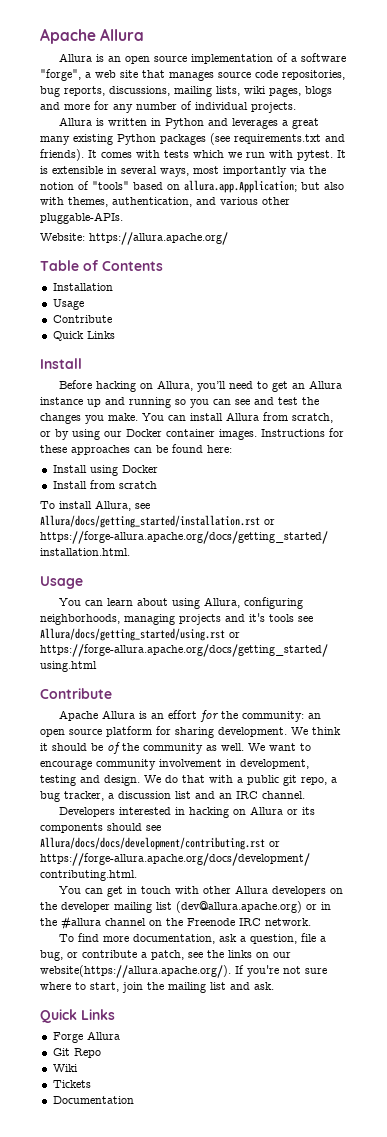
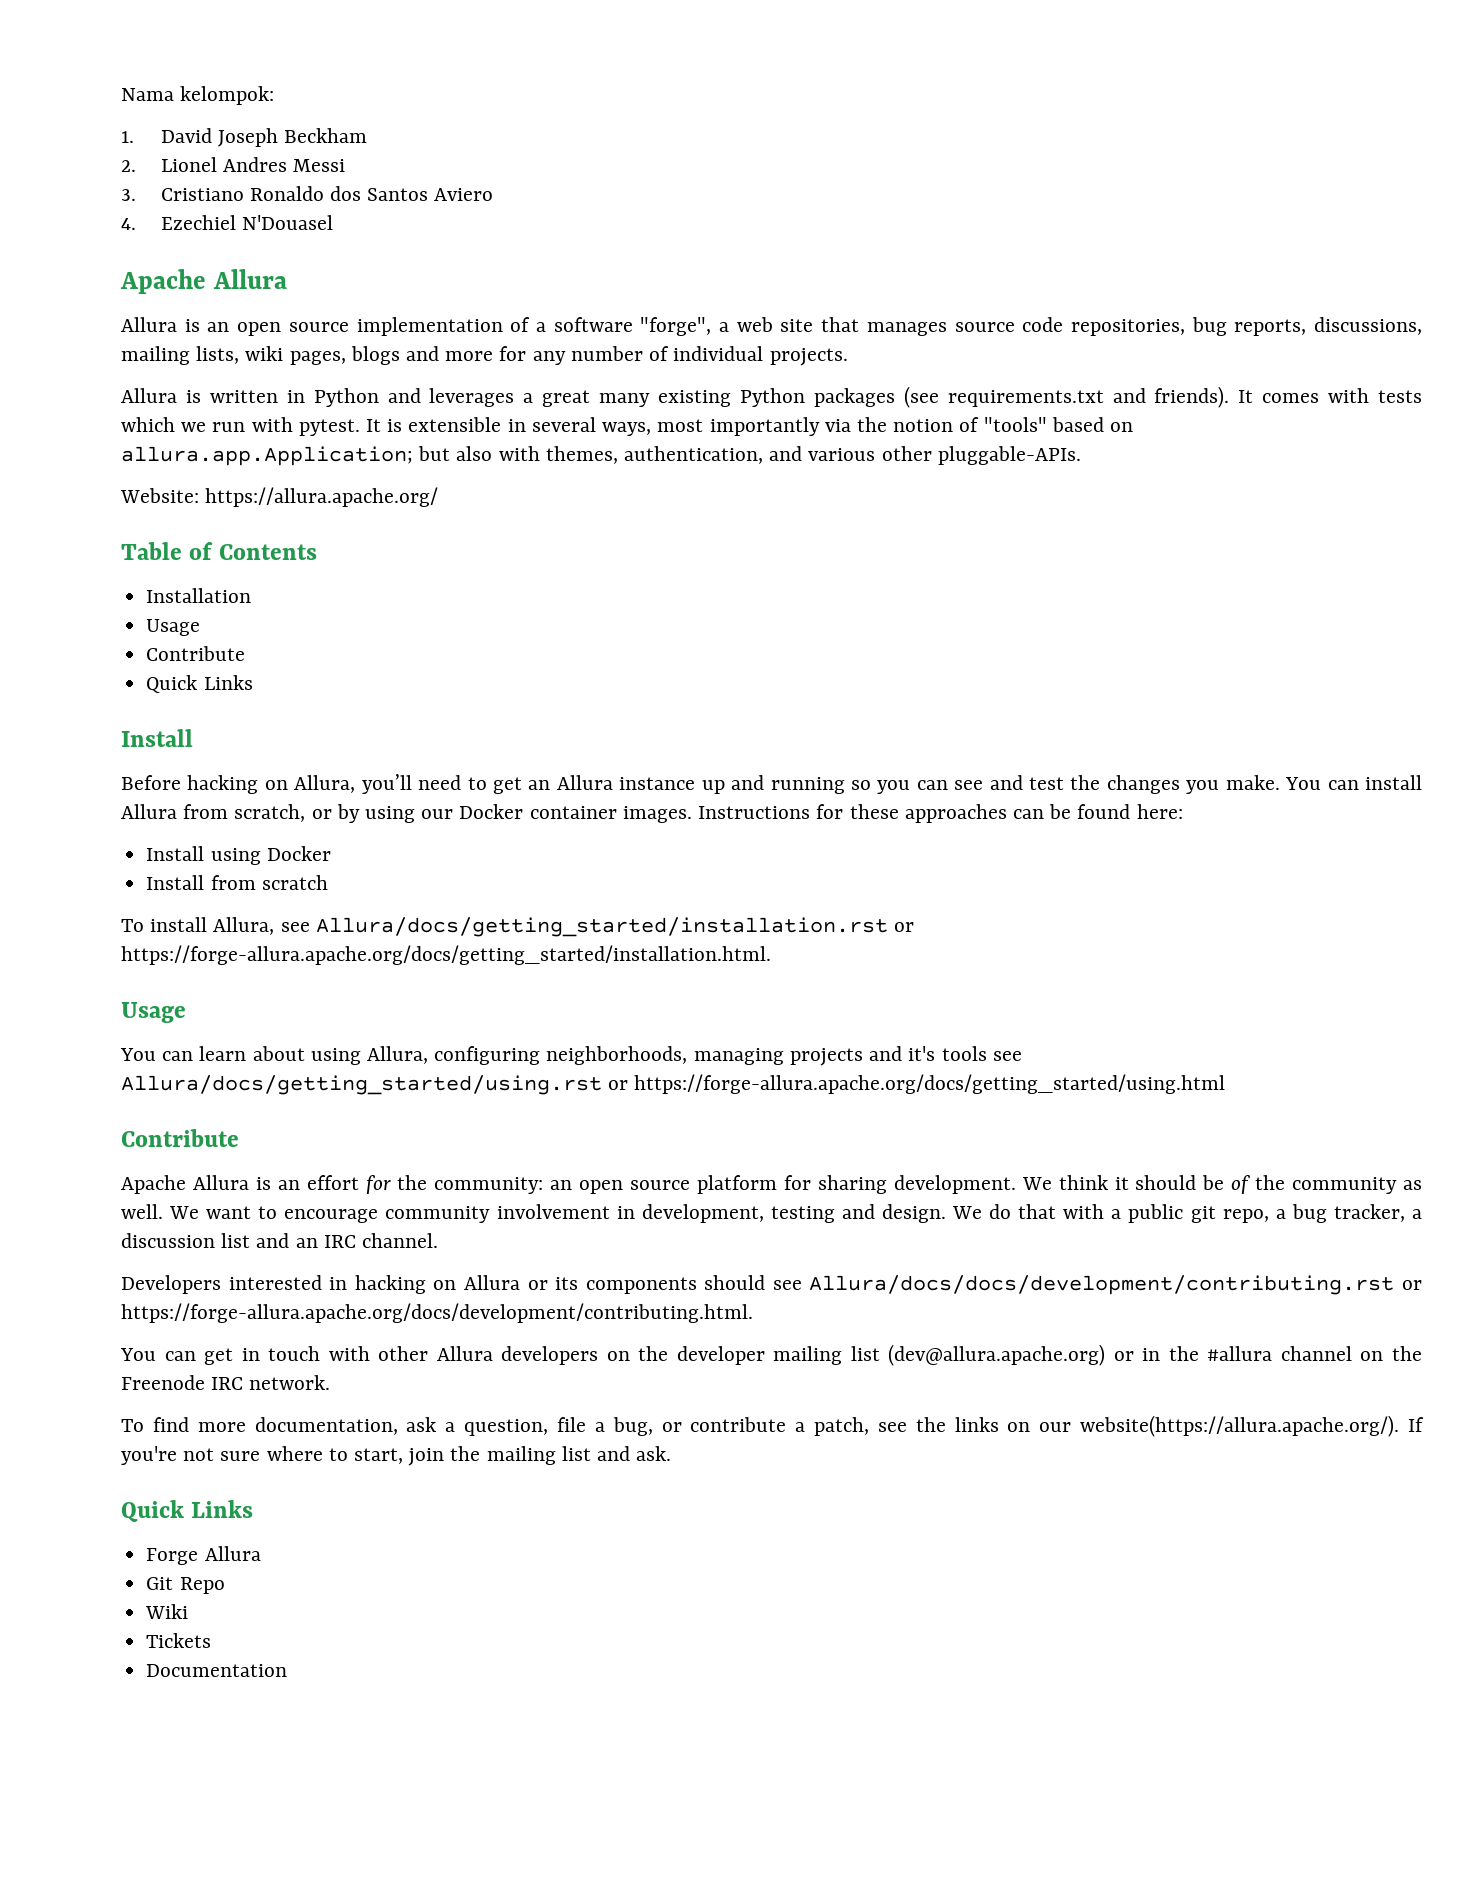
(40, 36) none -> [121,86,275,105] [121,128,367,147] [121,157,345,172] [121,186,494,201] [121,215,333,230] Nama kelompok: // 1. David Joseph Beckham // 2. Lionel Andres Messi // 3. Cristiano Ronaldo dos Santos Aviero // 4. Ezechiel N'Douasel //

